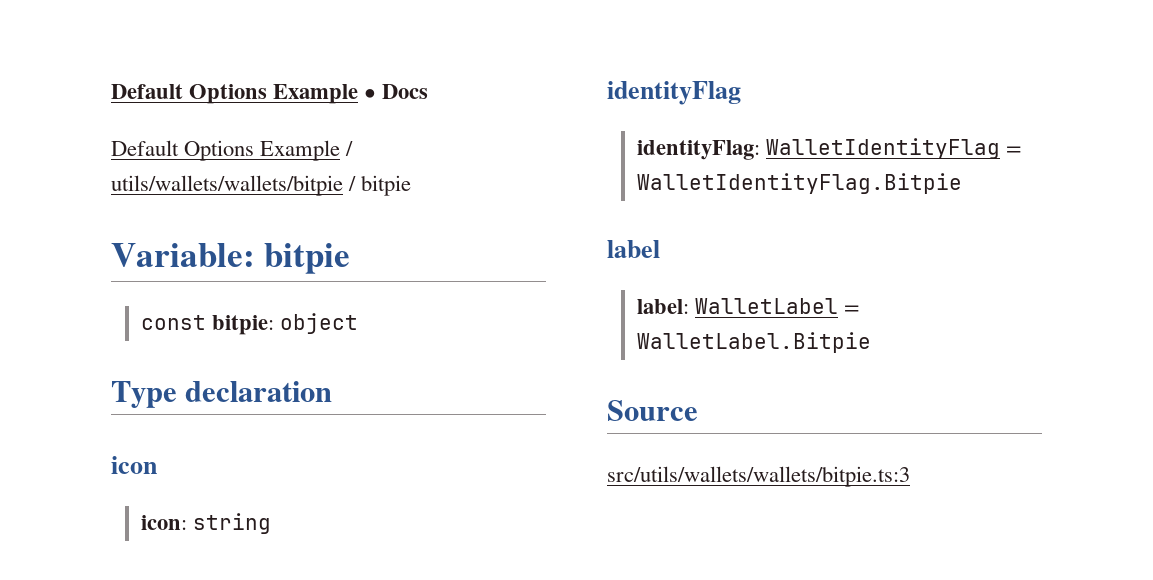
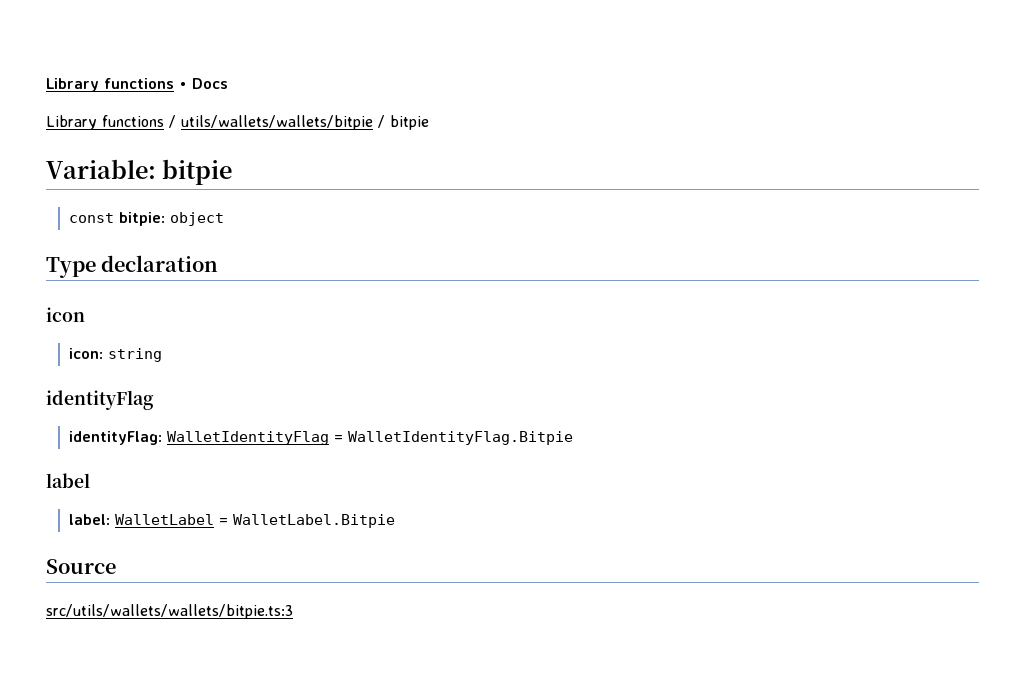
[111,84,359,104] Default Options Example -> [46,78,174,92] Library functions
[111,140,341,161] Default Options Example -> [46,115,164,130] Library functions

